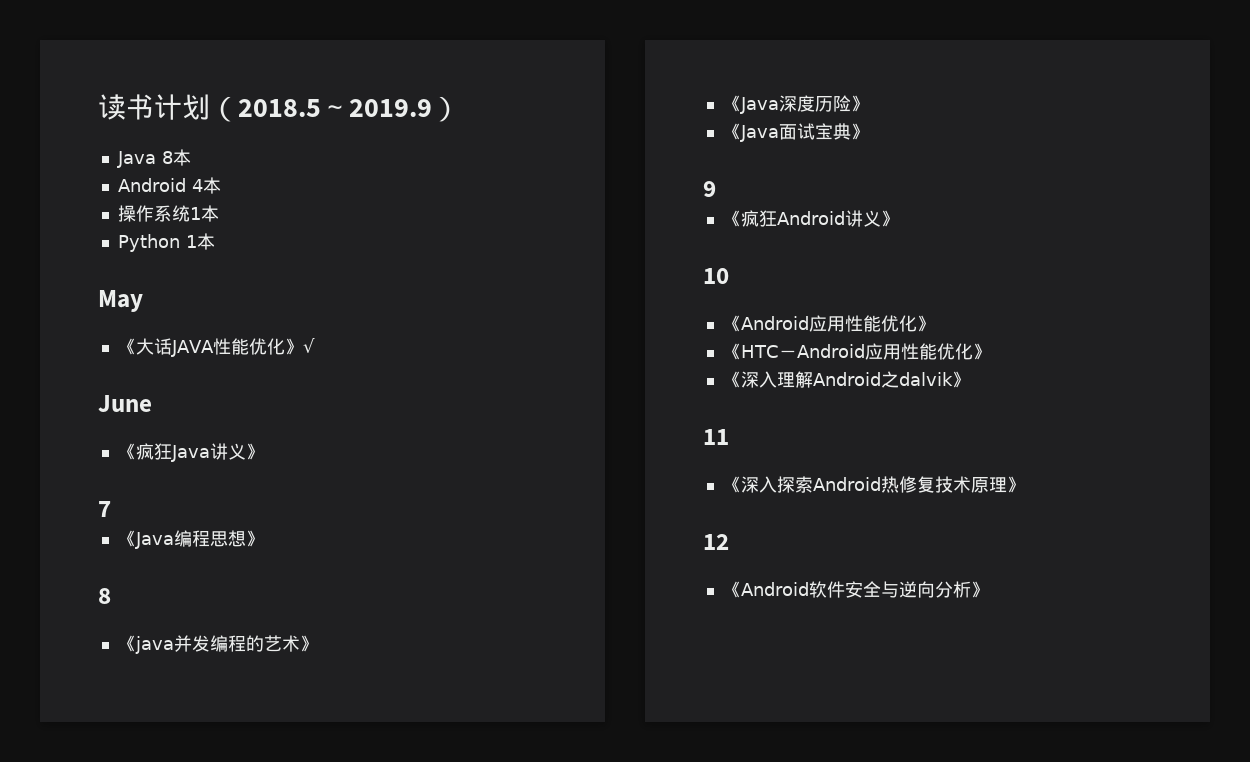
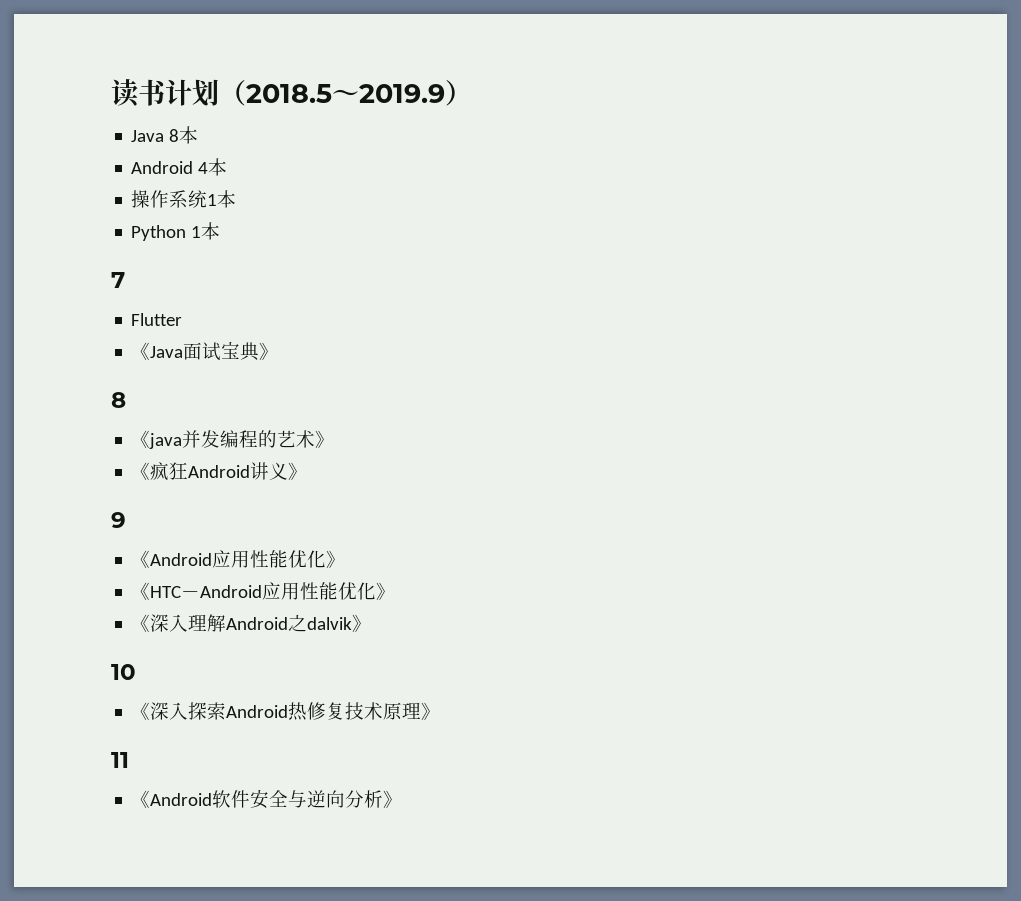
[98,290,143,312] [117,338,315,357] [98,395,152,412] [117,443,264,462] [98,501,111,517] [117,530,246,549] May // 《大话JAVA性能优化》√ // June // 《疯狂Java讲义》 // 7 // 《Java编程思想 -> [111,272,125,288] [131,313,183,326] [131,341,261,361] 7 // Flutter // 《Java面试宝典
[722,95,869,114] [722,123,869,142] [703,181,716,197] // 《Java深度历险》 // 《Java面试宝典》 // 9 -> (335, 439) none
[703,268,729,284] 10 -> [111,512,126,528] 9
[703,429,729,445] 11 -> [111,664,136,680] 10
[703,534,729,550] 12 -> [111,752,129,768] 11

